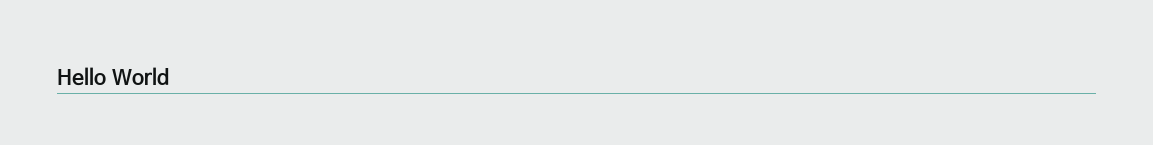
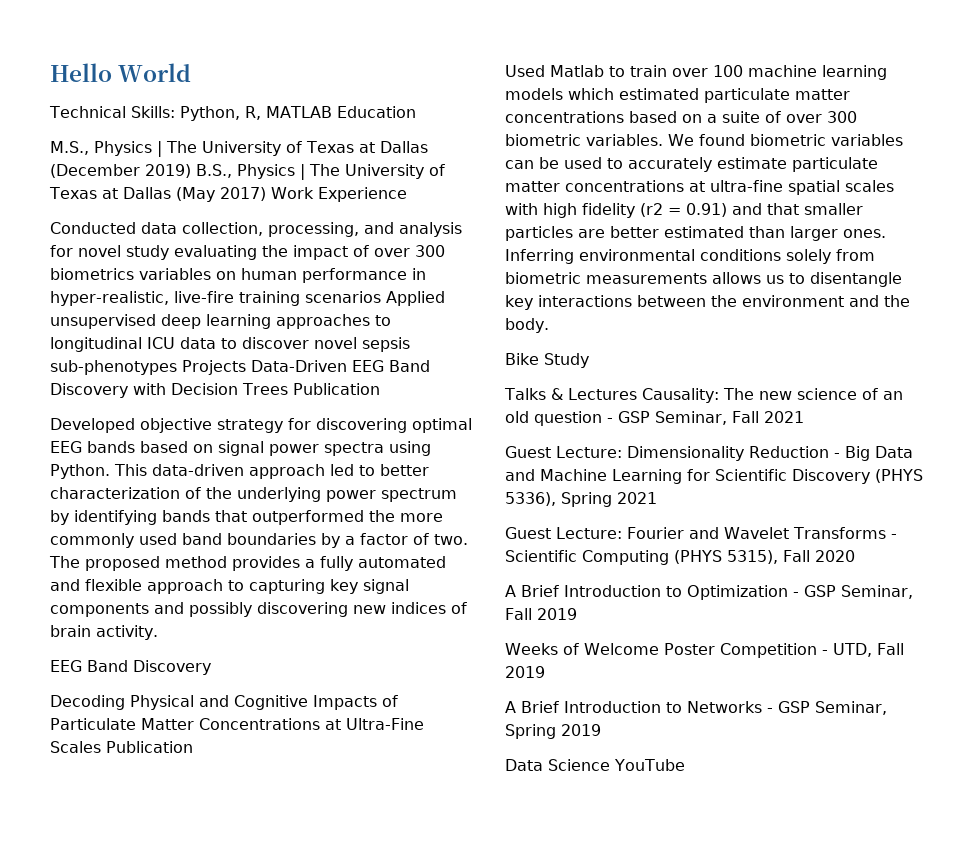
(169, 76) none -> [49,106,416,121] [50,141,428,157] [50,164,445,180] [49,187,407,202] [50,222,462,237] [50,245,445,260] [50,268,426,283] [50,291,445,306] [50,314,391,329] [50,337,410,352] [50,360,430,375] [50,383,380,398] [50,418,472,433] [50,441,431,456] [50,464,429,479] [50,487,457,502] [50,510,443,525] [50,533,468,548] [49,556,446,571] [50,579,409,594] [50,602,467,617] [50,625,158,640] [50,660,211,675] [50,695,398,710] [50,718,424,730] [50,741,193,753] [505,65,887,80] [505,88,850,103] [505,111,857,123] [505,134,903,146] [505,157,878,172] [505,180,894,195] [505,203,863,218] [505,226,886,241] [505,249,875,264] [505,272,902,287] [505,295,910,310] [505,318,549,333] [505,353,589,368] [504,388,903,403] [505,411,804,426] [505,446,913,461] [505,469,923,484] [505,492,657,507] [505,527,897,539] [505,550,855,565] [505,585,913,600] [505,608,577,620] [505,643,904,658] [505,666,545,678] [505,701,887,715] [505,724,601,739] [505,759,685,771] // Technical Skills: Python, R, MATLAB Education // M.S., Physics | The University of Texas at Dallas (December 2019) B.S., Physics | The University of Texas at Dallas (May 2017) Work Experience // Conducted data collection, processing, and analysis for novel study evaluating the impact of over 300 biometrics variables on human performance in hyper-realistic, live-fire training scenarios Applied unsupervised deep learning approaches to longitudinal ICU data to discover novel sepsis sub-phenotypes Projects Data-Driven EEG Band Discovery with Decision Trees Publication // Developed objective strategy for discovering optimal EEG bands based on signal power spectra using Python. This data-driven approach led to better characterization of the underlying power spectrum by identifying bands that outperformed the more commonly used band boundaries by a factor of two. The proposed method provides a fully automated and flexible approach to capturing key signal components and possibly discovering new indices of brain activity. // EEG Band Discovery // Decoding Physical and Cognitive Impacts of Particulate Matter Concentrations at Ultra-Fine Scales Publication // Used Matlab to train over 100 machine learning models which estimated particulate matter concentrations based on a suite of over 300 biometric variables. We found biometric variables can be used to accurately estimate particulate matter concentrations at ultra-fine spatial scales with high fidelity (r2 = 0.91) and that smaller particles are better estimated than larger ones. Inferring environmental conditions solely from biometric measurements allows us to disentangle key interactions between the environment and the body. // Bike Study // Talks & Lectures Causality: The new science of an old question - GSP Seminar, Fall 2021 // Guest Lecture: Dimensionality Reduction - Big Data and Machine Learning for Scientific Discovery (PHYS 5336), Spring 2021 // Guest Lecture: Fourier and Wavelet Transforms - Scientific Computing (PHYS 5315), Fall 2020 // A Brief Introduction to Optimization - GSP Seminar, Fall 2019 // Weeks of Welcome Poster Competition - UTD, Fall 2019 // A Brief Introduction to Networks - GSP Seminar, Spring 2019 // Data Science YouTube

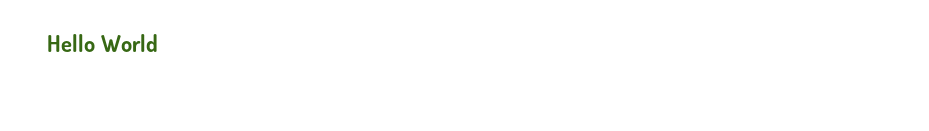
[49,106,416,121] [50,141,428,157] [50,164,445,180] [49,187,407,202] [50,222,462,237] [50,245,445,260] [50,268,426,283] [50,291,445,306] [50,314,391,329] [50,337,410,352] [50,360,430,375] [50,383,380,398] [50,418,472,433] [50,441,431,456] [50,464,429,479] [50,487,457,502] [50,510,443,525] [50,533,468,548] [49,556,446,571] [50,579,409,594] [50,602,467,617] [50,625,158,640] [50,660,211,675] [50,695,398,710] [50,718,424,730] [50,741,193,753] [505,65,887,80] [505,88,850,103] [505,111,857,123] [505,134,903,146] [505,157,878,172] [505,180,894,195] [505,203,863,218] [505,226,886,241] [505,249,875,264] [505,272,902,287] [505,295,910,310] [505,318,549,333] [505,353,589,368] [504,388,903,403] [505,411,804,426] [505,446,913,461] [505,469,923,484] [505,492,657,507] [505,527,897,539] [505,550,855,565] [505,585,913,600] [505,608,577,620] [505,643,904,658] [505,666,545,678] [505,701,887,715] [505,724,601,739] [505,759,685,771] // Technical Skills: Python, R, MATLAB Education // M.S., Physics | The University of Texas at Dallas (December 2019) B.S., Physics | The University of Texas at Dallas (May 2017) Work Experience // Conducted data collection, processing, and analysis for novel study evaluating the impact of over 300 biometrics variables on human performance in hyper-realistic, live-fire training scenarios Applied unsupervised deep learning approaches to longitudinal ICU data to discover novel sepsis sub-phenotypes Projects Data-Driven EEG Band Discovery with Decision Trees Publication // Developed objective strategy for discovering optimal EEG bands based on signal power spectra using Python. This data-driven approach led to better characterization of the underlying power spectrum by identifying bands that outperformed the more commonly used band boundaries by a factor of two. The proposed method provides a fully automated and flexible approach to capturing key signal components and possibly discovering new indices of brain activity. // EEG Band Discovery // Decoding Physical and Cognitive Impacts of Particulate Matter Concentrations at Ultra-Fine Scales Publication // Used Matlab to train over 100 machine learning models which estimated particulate matter concentrations based on a suite of over 300 biometric variables. We found biometric variables can be used to accurately estimate particulate matter concentrations at ultra-fine spatial scales with high fidelity (r2 = 0.91) and that smaller particles are better estimated than larger ones. Inferring environmental conditions solely from biometric measurements allows us to disentangle key interactions between the environment and the body. // Bike Study // Talks & Lectures Causality: The new science of an old question - GSP Seminar, Fall 2021 // Guest Lecture: Dimensionality Reduction - Big Data and Machine Learning for Scientific Discovery (PHYS 5336), Spring 2021 // Guest Lecture: Fourier and Wavelet Transforms - Scientific Computing (PHYS 5315), Fall 2020 // A Brief Introduction to Optimization - GSP Seminar, Fall 2019 // Weeks of Welcome Poster Competition - UTD, Fall 2019 // A Brief Introduction to Networks - GSP Seminar, Spring 2019 // Data Science YouTube -> (159, 43) none

